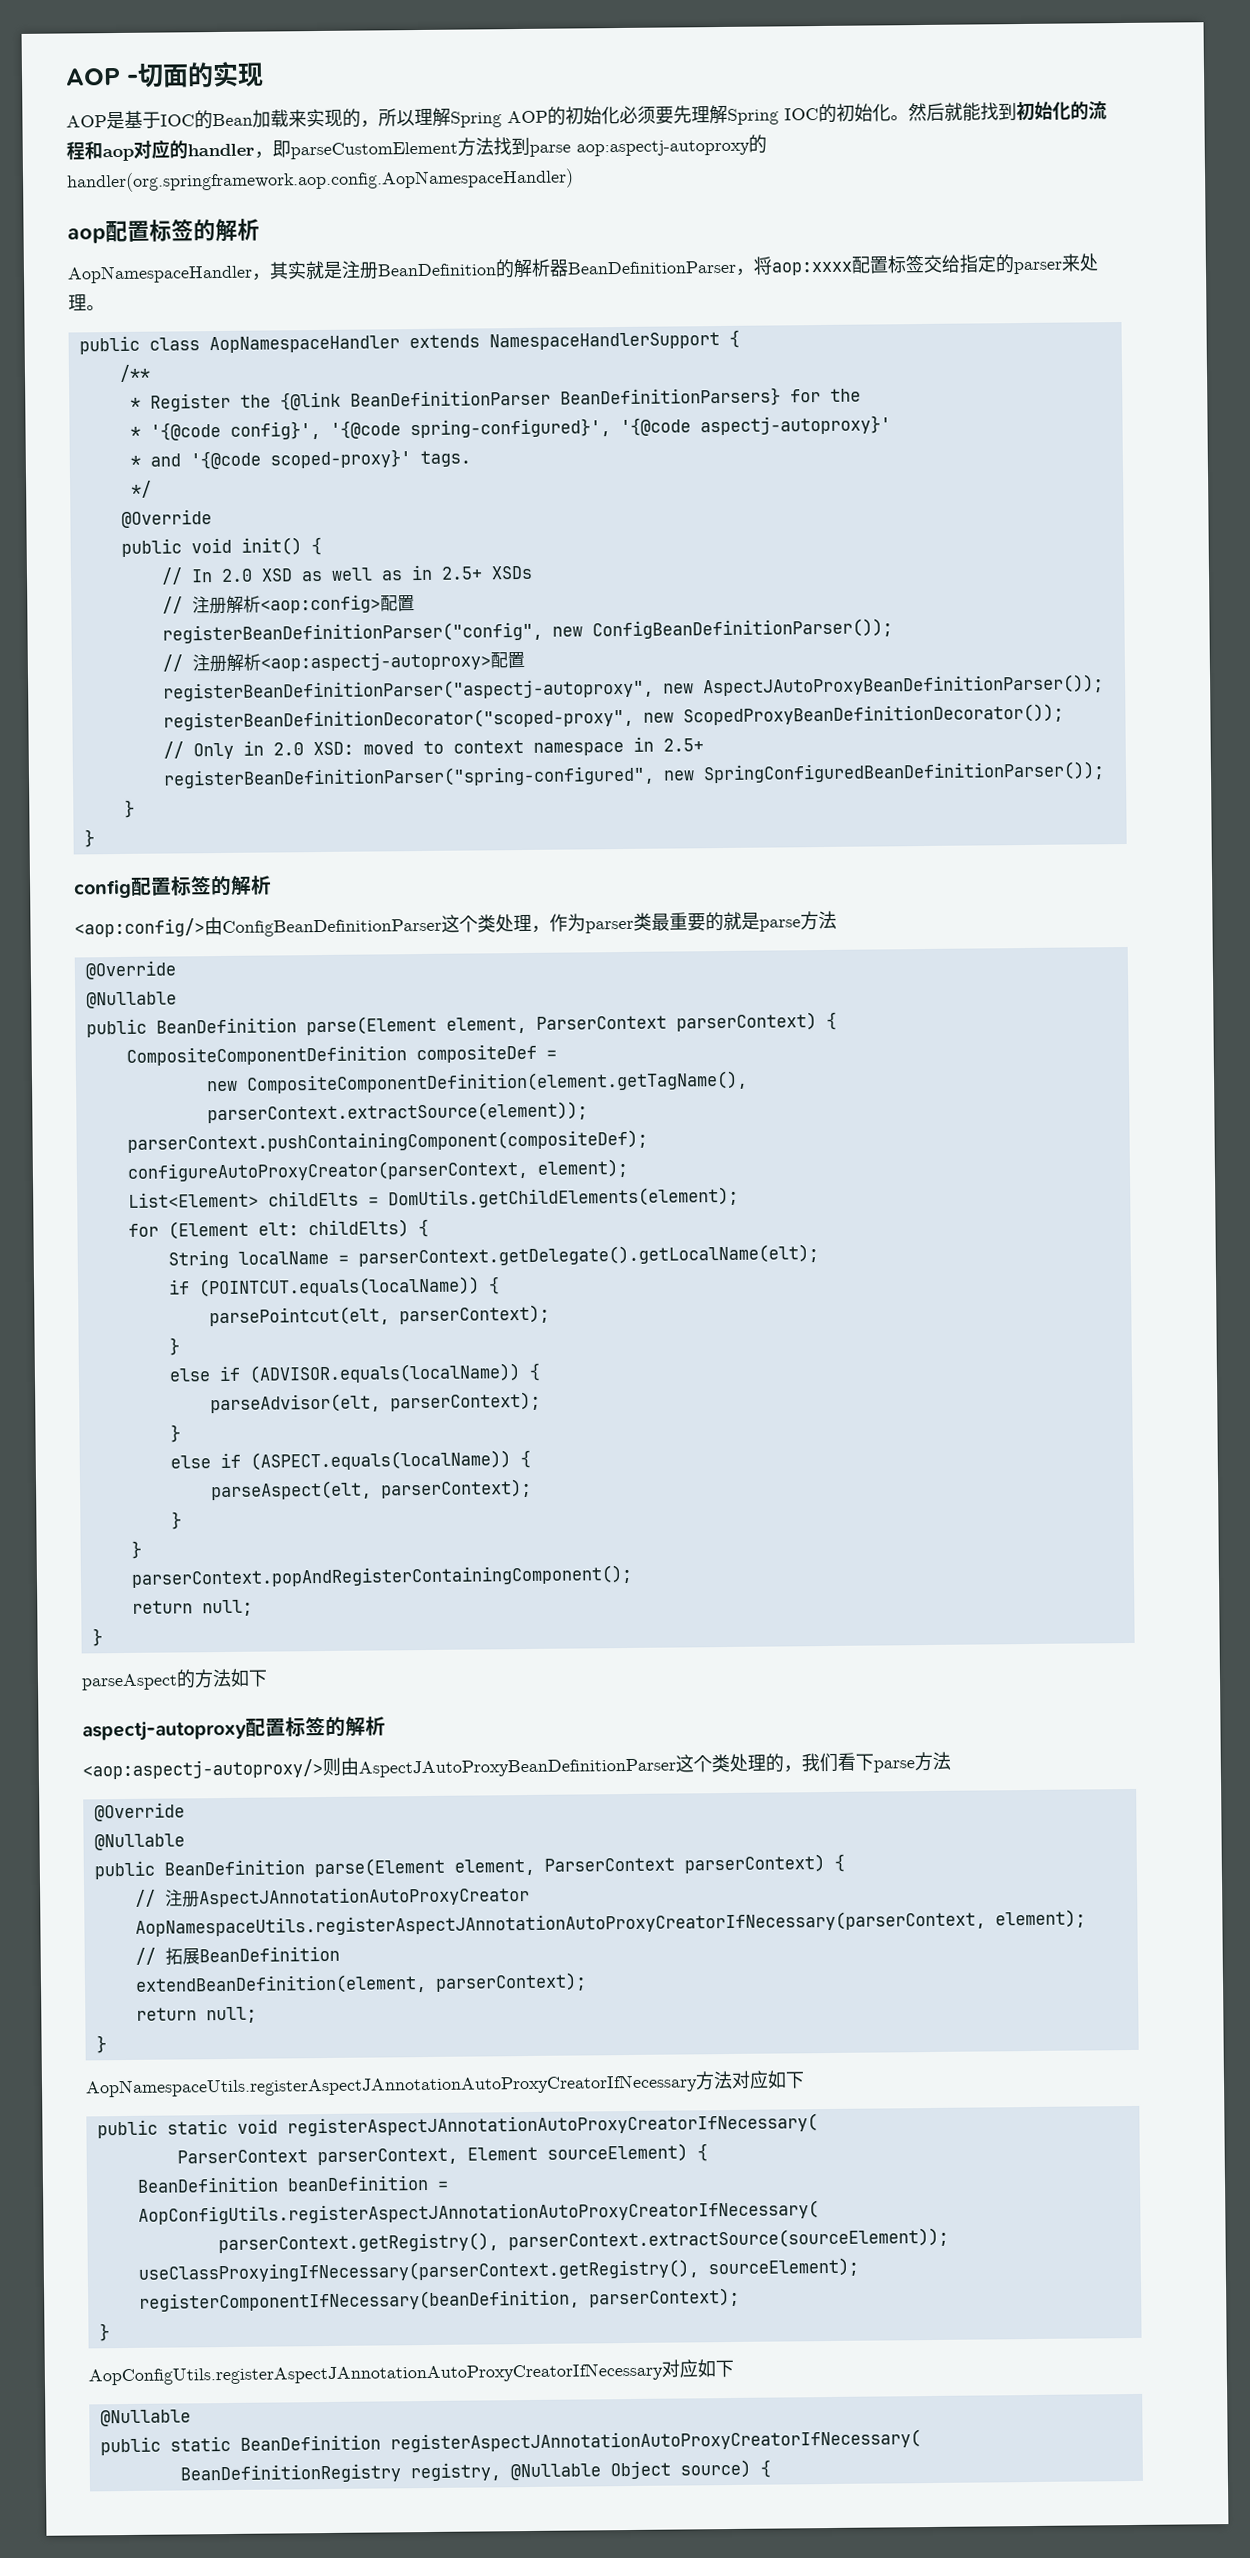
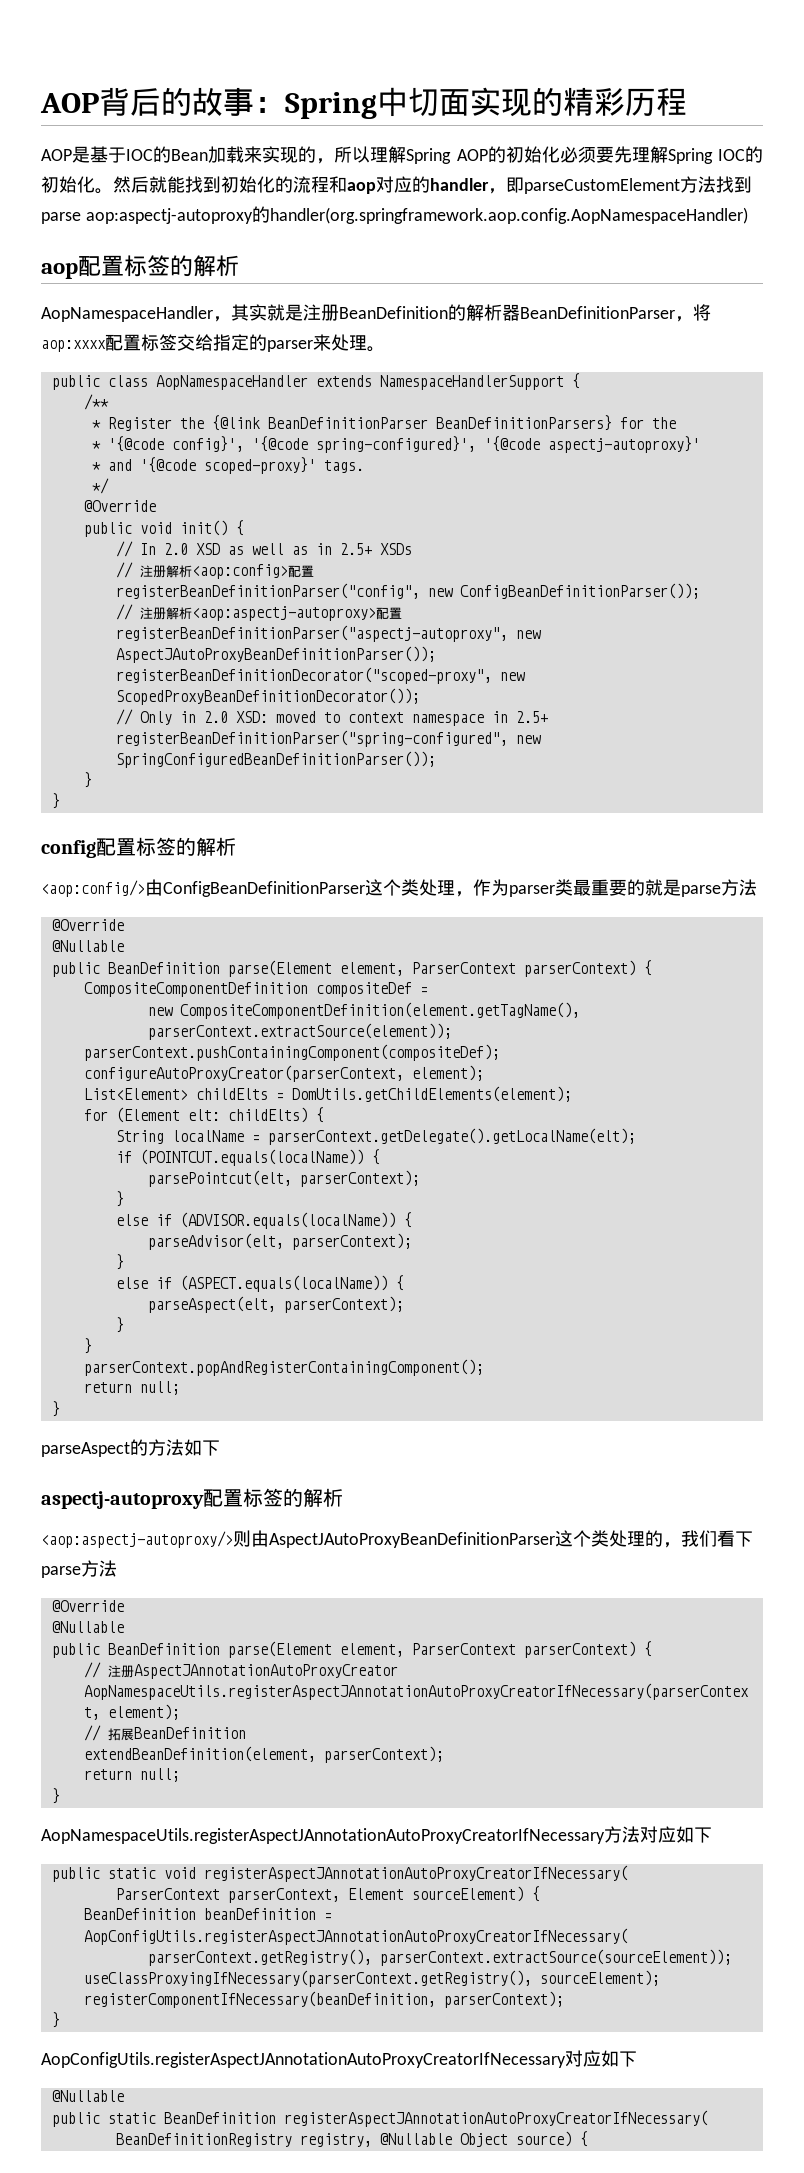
[65,61,264,88] AOP -切面的实现 -> [40,87,687,119] AOP背后的故事：Spring中切面实现的精彩历程

